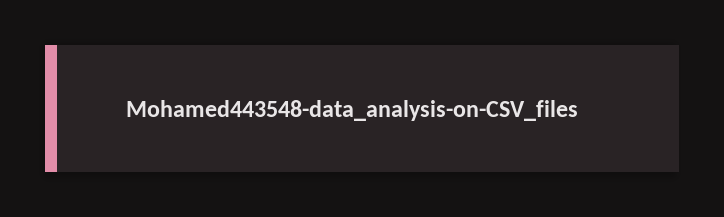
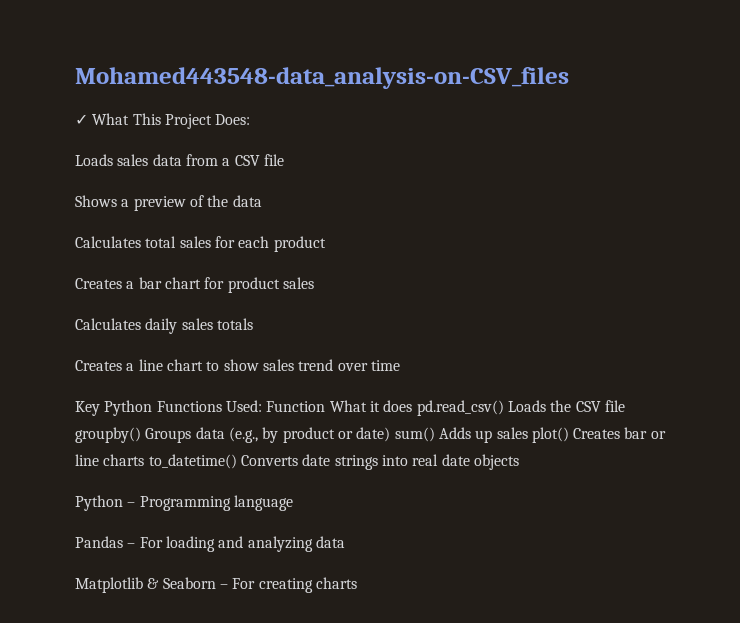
(578, 110) none -> [75,113,251,129] [75,154,284,166] [75,195,262,211] [75,236,326,252] [75,277,314,293] [75,318,253,334] [75,359,400,371] [75,400,625,416] [75,427,666,443] [75,454,519,470] [75,495,293,511] [75,536,345,552] [75,577,357,593] // ✓ What This Project Does: // Loads sales data from a CSV file // Shows a preview of the data // Calculates total sales for each product // Creates a bar chart for product sales // Calculates daily sales totals // Creates a line chart to show sales trend over time // Key Python Functions Used: Function What it does pd.read_csv() Loads the CSV file groupby() Groups data (e.g., by product or date) sum() Adds up sales plot() Creates bar or line charts to_datetime() Converts date strings into real date objects // Python – Programming language // Pandas – For loading and analyzing data // Matplotlib & Seaborn – For creating charts

